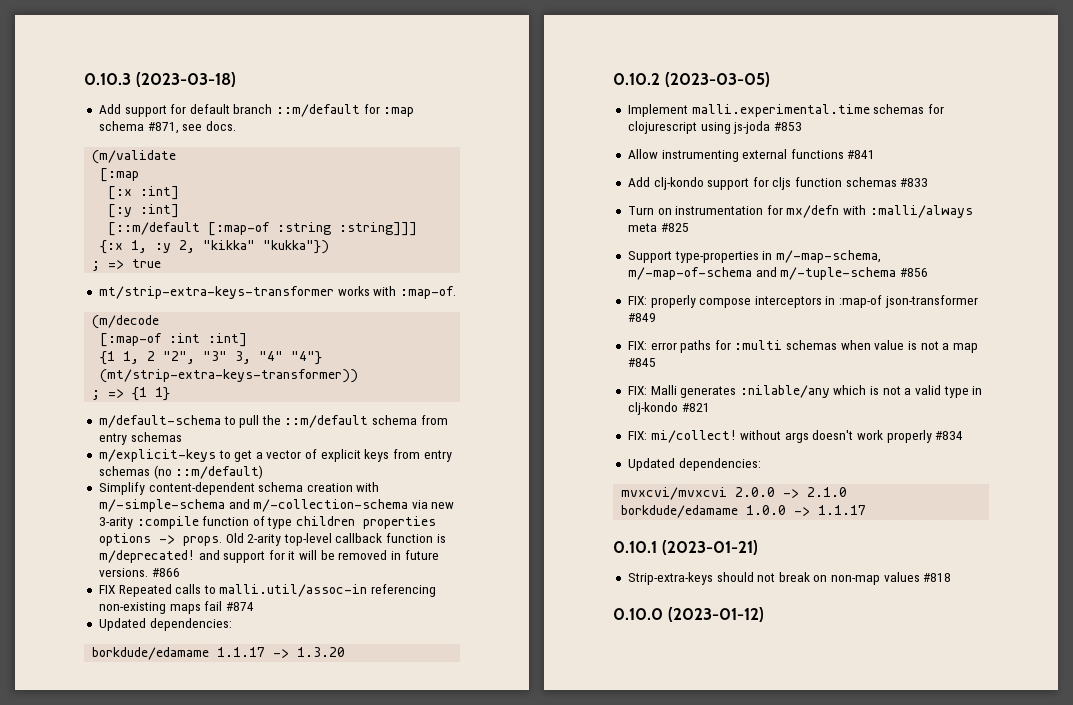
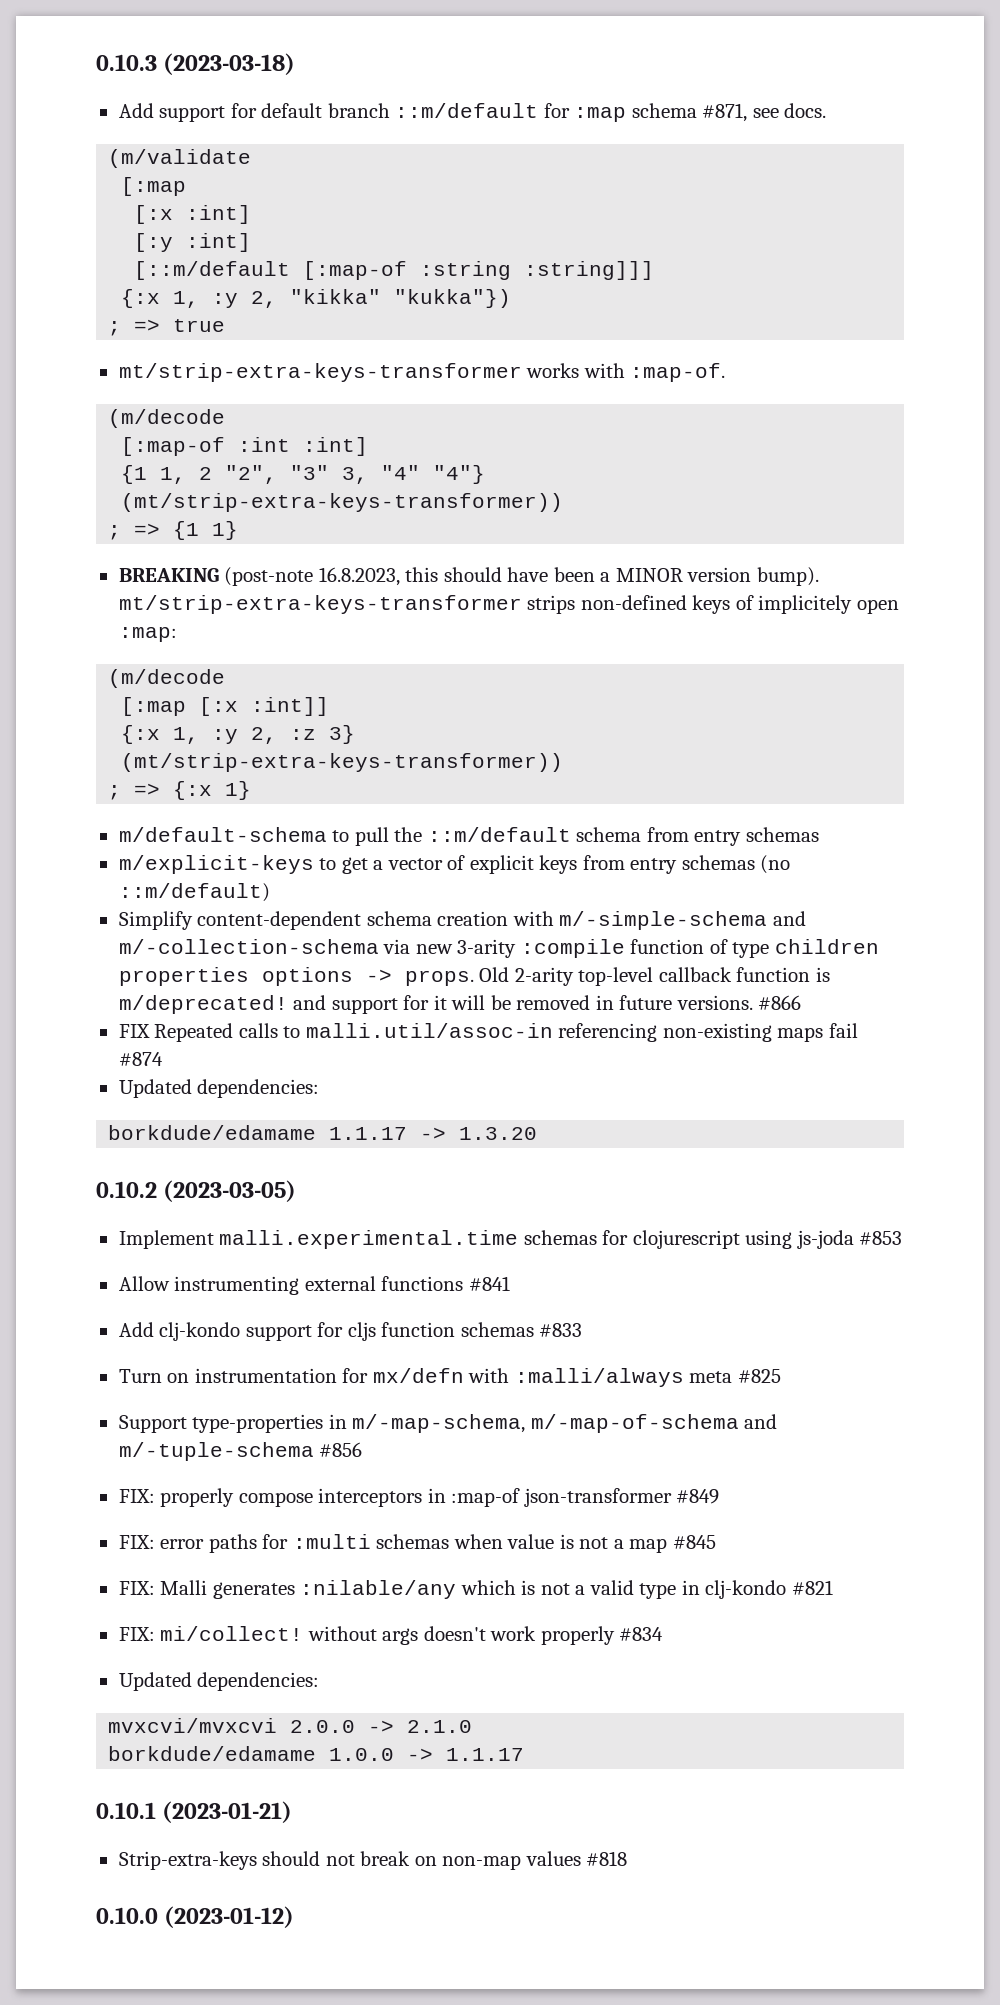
(171, 394) none -> [118,567,819,586] [118,595,899,614] [118,627,177,642] [108,669,226,688] [121,697,330,716] [121,725,356,744] [121,753,564,772] [108,781,252,800] // BREAKING (post-note 16.8.2023, this should have been a MINOR version bump). mt/strip-extra-keys-transformer strips non-defined keys of implicitely open :map: // (m/decode // [:map [:x :int]] // {:x 1, :y 2, :z 3} // (mt/strip-extra-keys-transformer)) // ; => {:x 1}

